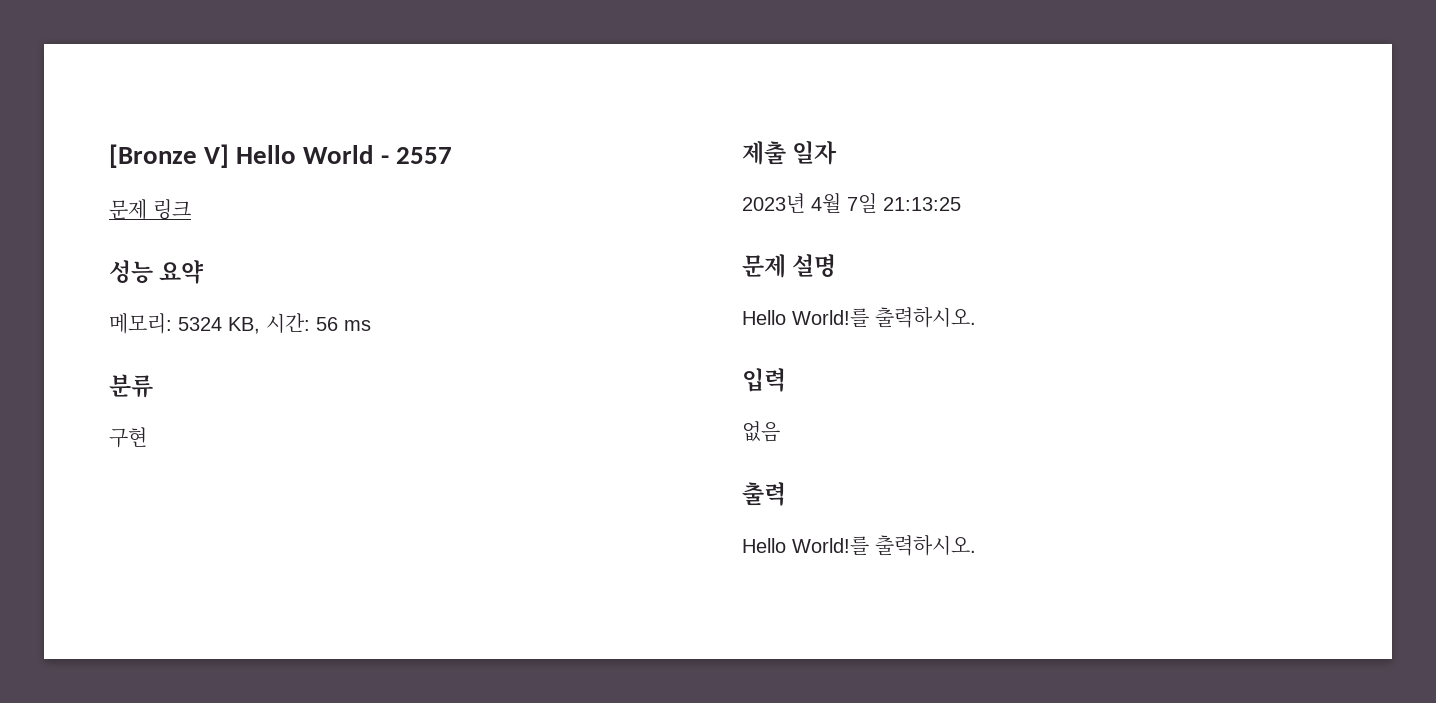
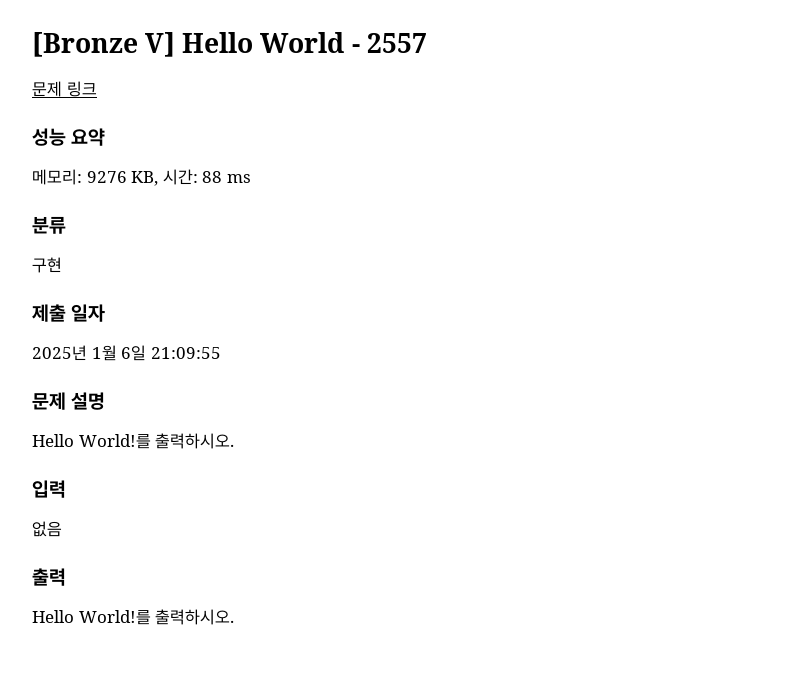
[178,317,222,331] 5324 -> [86,171,127,183] 9276
[316,317,338,331] 56 -> [202,171,223,183] 88
[742,192,961,213] 2023년 4월 7일 21:13:25 -> [32,345,221,361] 2025년 1월 6일 21:09:55

